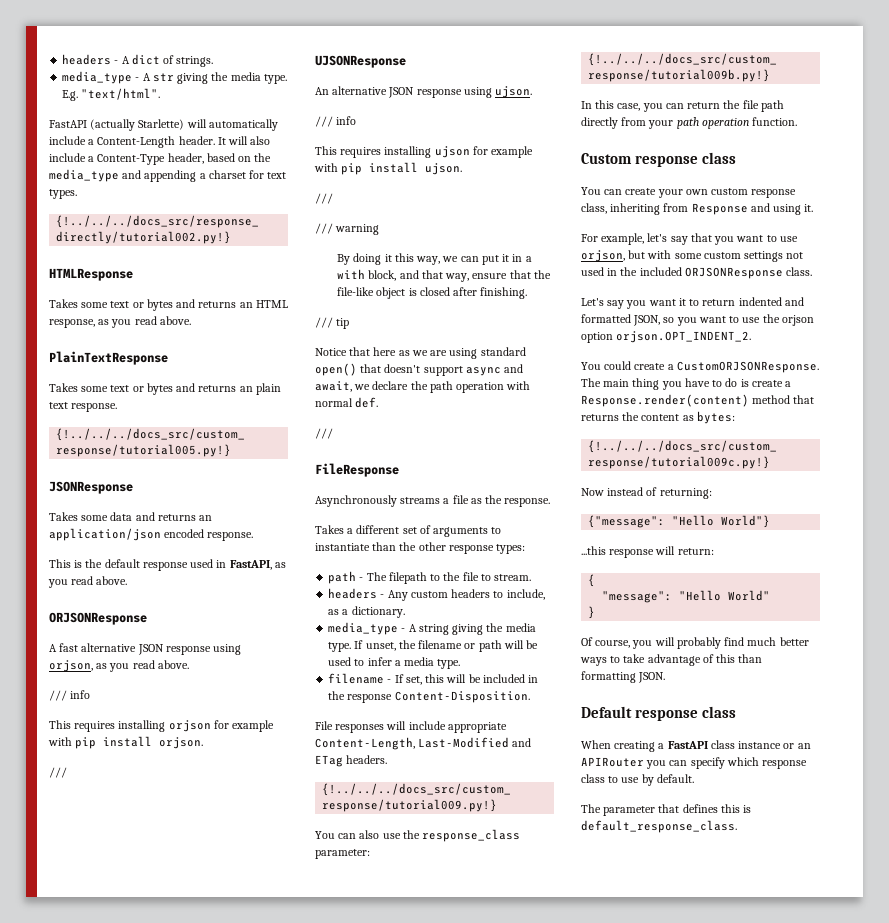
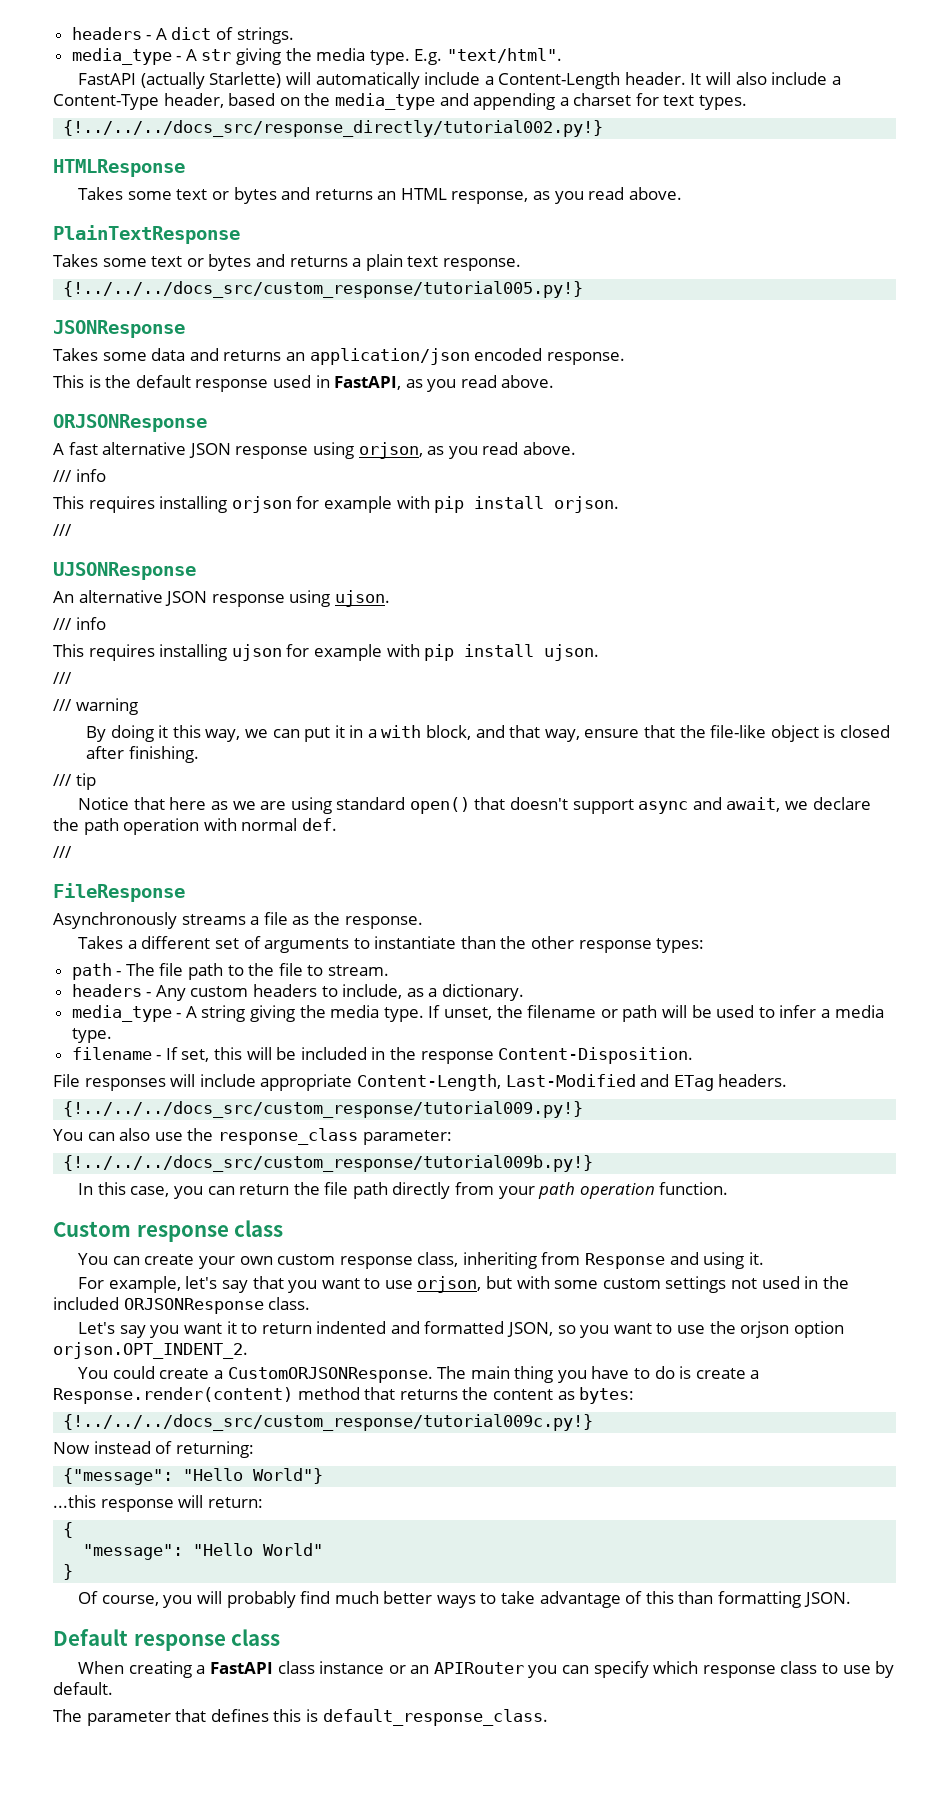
[239,386,253,392] an -> [352,258,362,267] a
[388,572,427,584] filepath -> [159,963,224,980] file path

